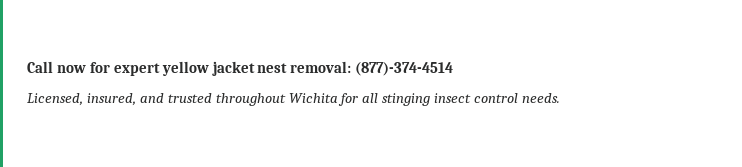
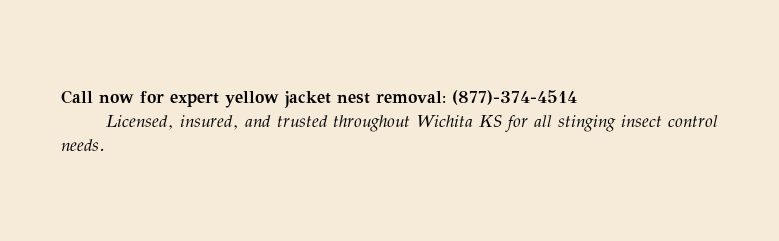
(338, 98) none -> [478,115,502,127] KS

